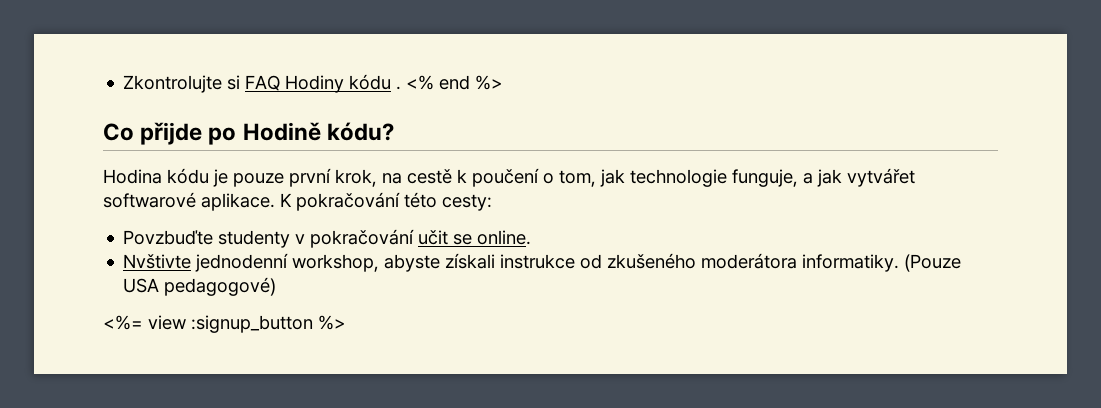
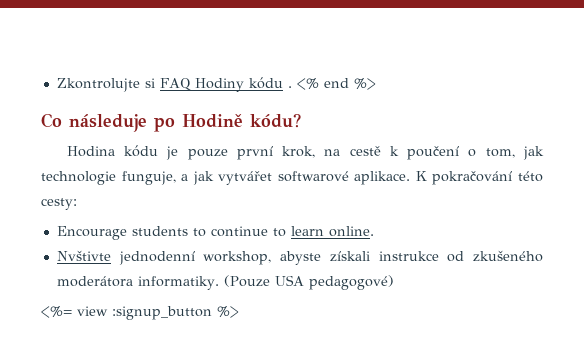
[140,122,203,145] přijde -> [69,114,147,132] následuje
[123,229,473,248] Povzbuďte studenty v pokračování učit se -> [56,226,324,240] Encourage students to continue to learn

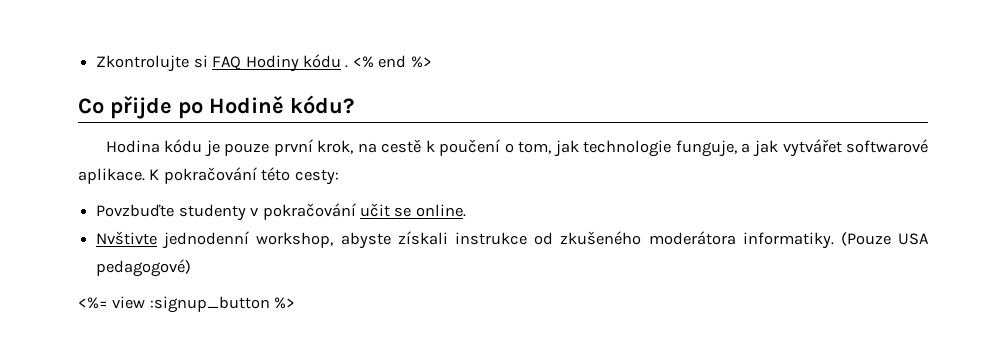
[69,114,147,132] následuje -> [110,96,172,119] přijde
[56,226,324,240] Encourage students to continue to learn -> [96,203,412,221] Povzbuďte studenty v pokračování učit se

